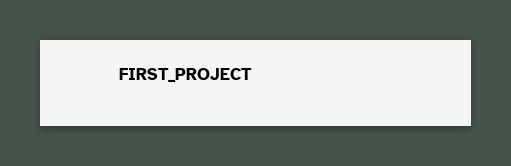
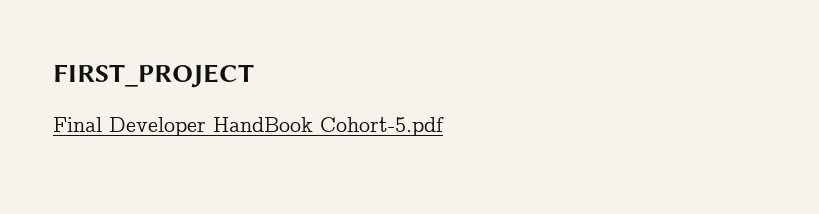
(252, 75) none -> [53,117,444,136] // Final Developer HandBook Cohort-5.pdf

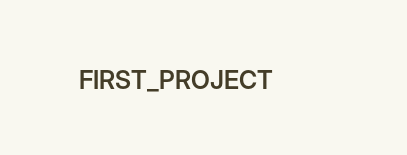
[53,117,444,136] // Final Developer HandBook Cohort-5.pdf -> (273, 81) none

